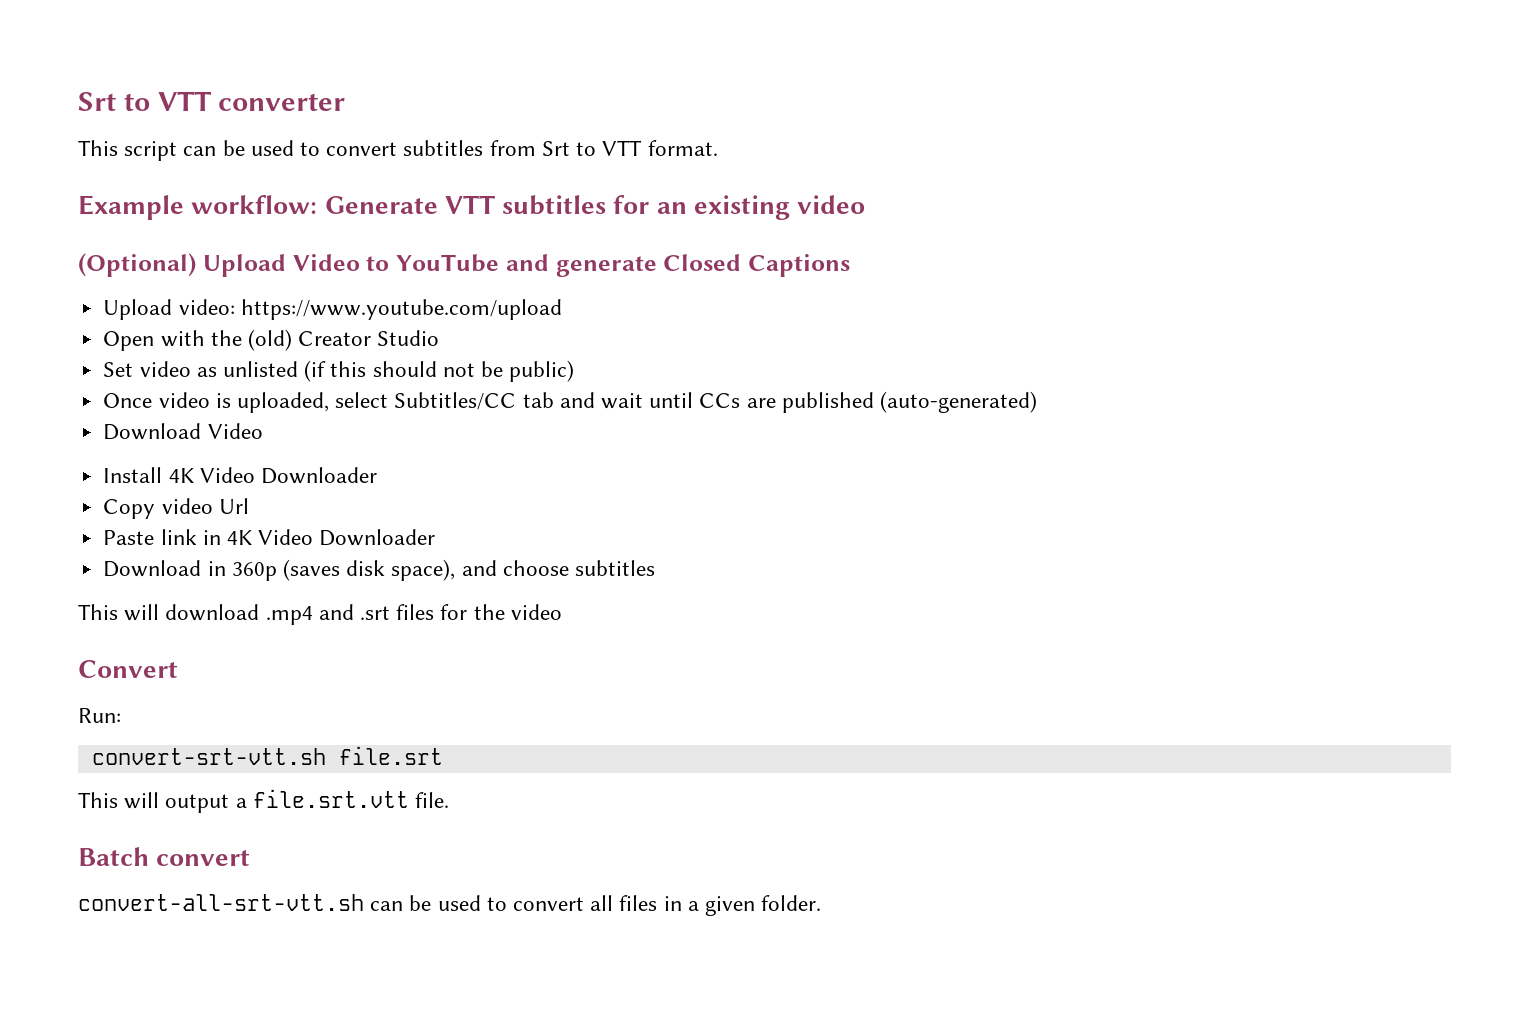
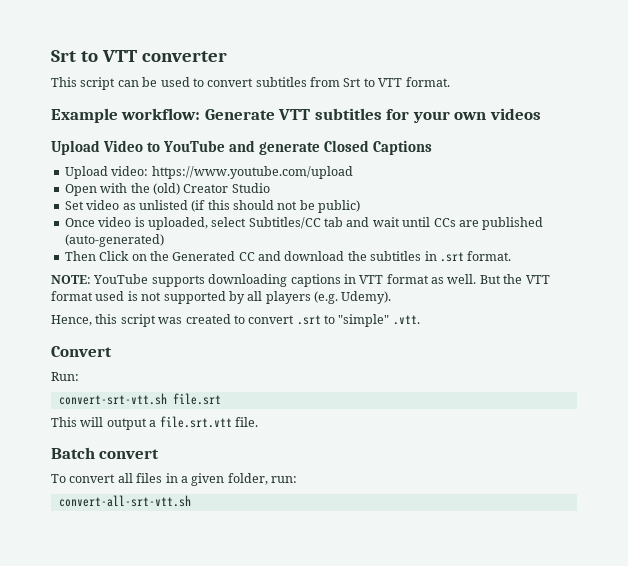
[656,195,866,220] [78,253,196,277] an existing video // (Optional) -> [412,108,541,123] your own videos //
[103,423,263,440] [103,467,377,484] [103,498,249,519] [103,529,436,546] [103,559,655,581] [78,604,562,625] Download Video // Install 4K Video Downloader // Copy video Url // Paste link in 4K Video Downloader // Download in 360p (saves disk space), and choose subtitles // This will download .mp4 and .srt files for the video -> [64,251,512,262] [51,274,550,287] [51,291,392,304] [51,314,420,327] Then Click on the Generated CC and download the subtitles in .srt format. // NOTE: YouTube supports downloading captions in VTT format as well. But the VTT format used is not supported by all players (e.g. Udemy). // Hence, this script was created to convert .srt to "simple" .vtt.
[78,894,507,911] convert-all-srt-vtt.sh can be used to -> [51,474,66,483] To
[761,895,822,911] folder. -> [227,473,297,485] [58,495,191,507] folder, run: // convert-all-srt-vtt.sh

